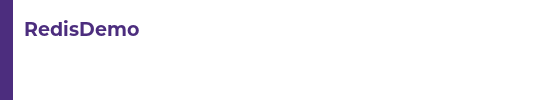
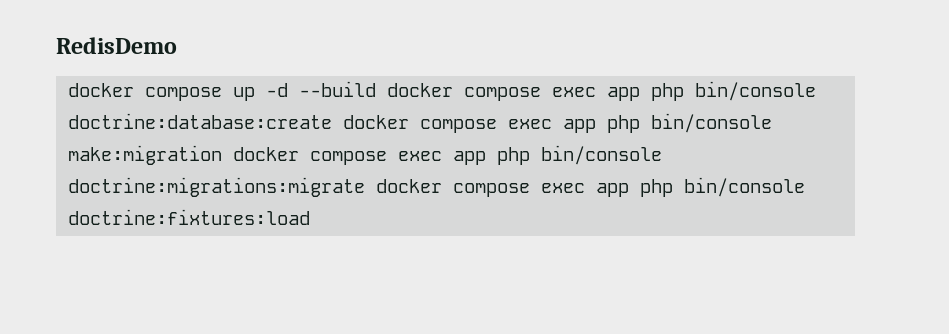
(139, 28) none -> [68,81,816,101] [68,113,772,133] [68,145,662,165] [68,177,805,197] [68,209,310,225] // docker compose up -d --build docker compose exec app php bin/console doctrine:database:create docker compose exec app php bin/console make:migration docker compose exec app php bin/console doctrine:migrations:migrate docker compose exec app php bin/console doctrine:fixtures:load

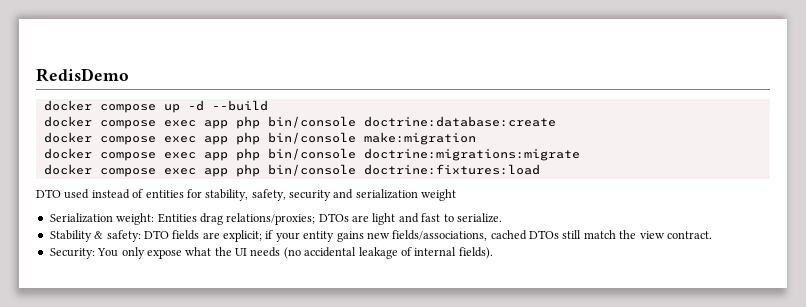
(376, 89) none -> (268, 105) //
(332, 121) none -> (556, 121) //
(222, 155) none -> (476, 138) //
(365, 187) none -> (580, 154) //
(310, 217) none -> [36,189,457,201] [49,213,502,225] [49,230,712,242] [49,247,493,259] // DTO used instead of entities for stability, safety, security and serialization weight // Serialization weight: Entities drag relations/proxies; DTOs are light and fast to serialize. // Stability & safety: DTO fields are explicit; if your entity gains new fields/associations, cached DTOs still match the view contract. // Security: You only expose what the UI needs (no accidental leakage of internal fields).

